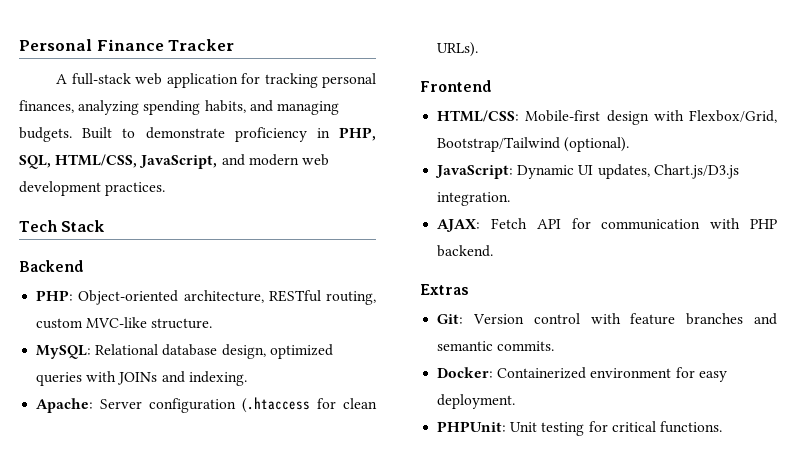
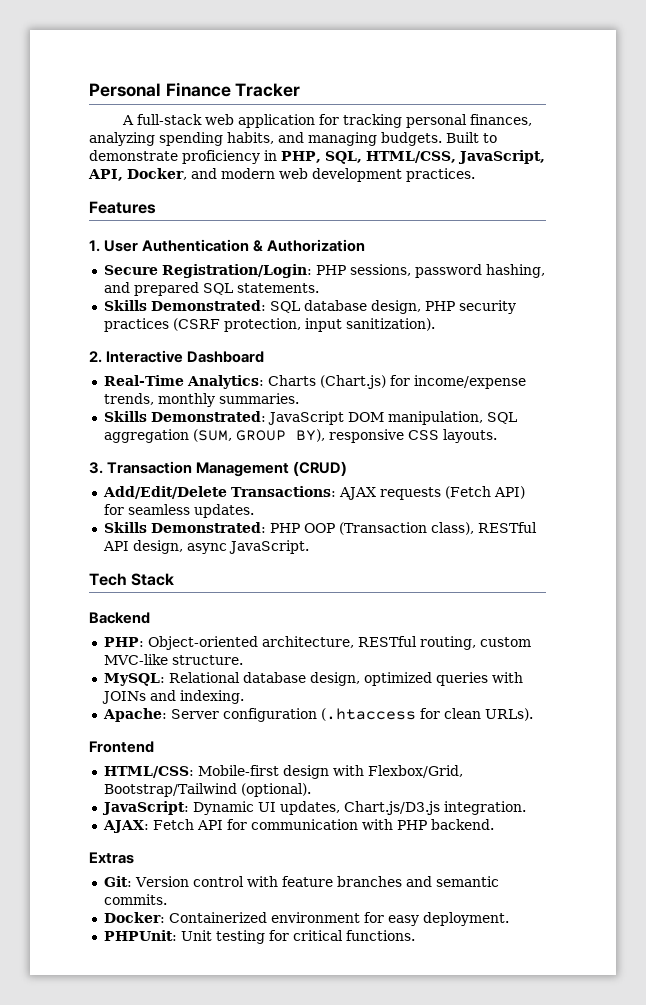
(218, 162) none -> [88,168,187,181] API, Docker,
(166, 189) none -> [89,201,156,214] [89,239,366,252] [103,264,545,278] [103,282,319,296] [103,300,516,314] [103,318,435,332] [89,350,265,363] [103,375,526,389] [103,393,299,407] [103,411,517,425] [103,429,497,443] [89,461,348,477] [102,486,525,500] [103,504,254,518] [103,522,537,535] [102,540,309,554] // Features // 1. User Authentication & Authorization // Secure Registration/Login: PHP sessions, password hashing, and prepared SQL statements. // Skills Demonstrated: SQL database design, PHP security practices (CSRF protection, input sanitization). // 2. Interactive Dashboard // Real-Time Analytics: Charts (Chart.js) for income/expense trends, monthly summaries. // Skills Demonstrated: JavaScript DOM manipulation, SQL aggregation (SUM, GROUP BY), responsive CSS layouts. // 3. Transaction Management (CRUD) // Add/Edit/Delete Transactions: AJAX requests (Fetch API) for seamless updates. // Skills Demonstrated: PHP OOP (Transaction class), RESTful API design, async JavaScript.

